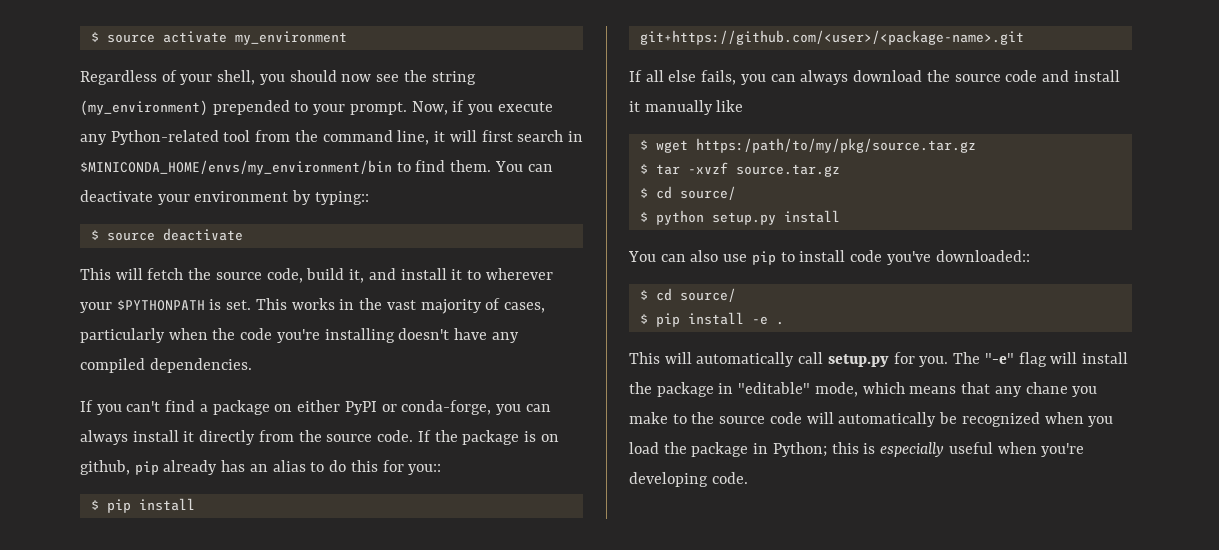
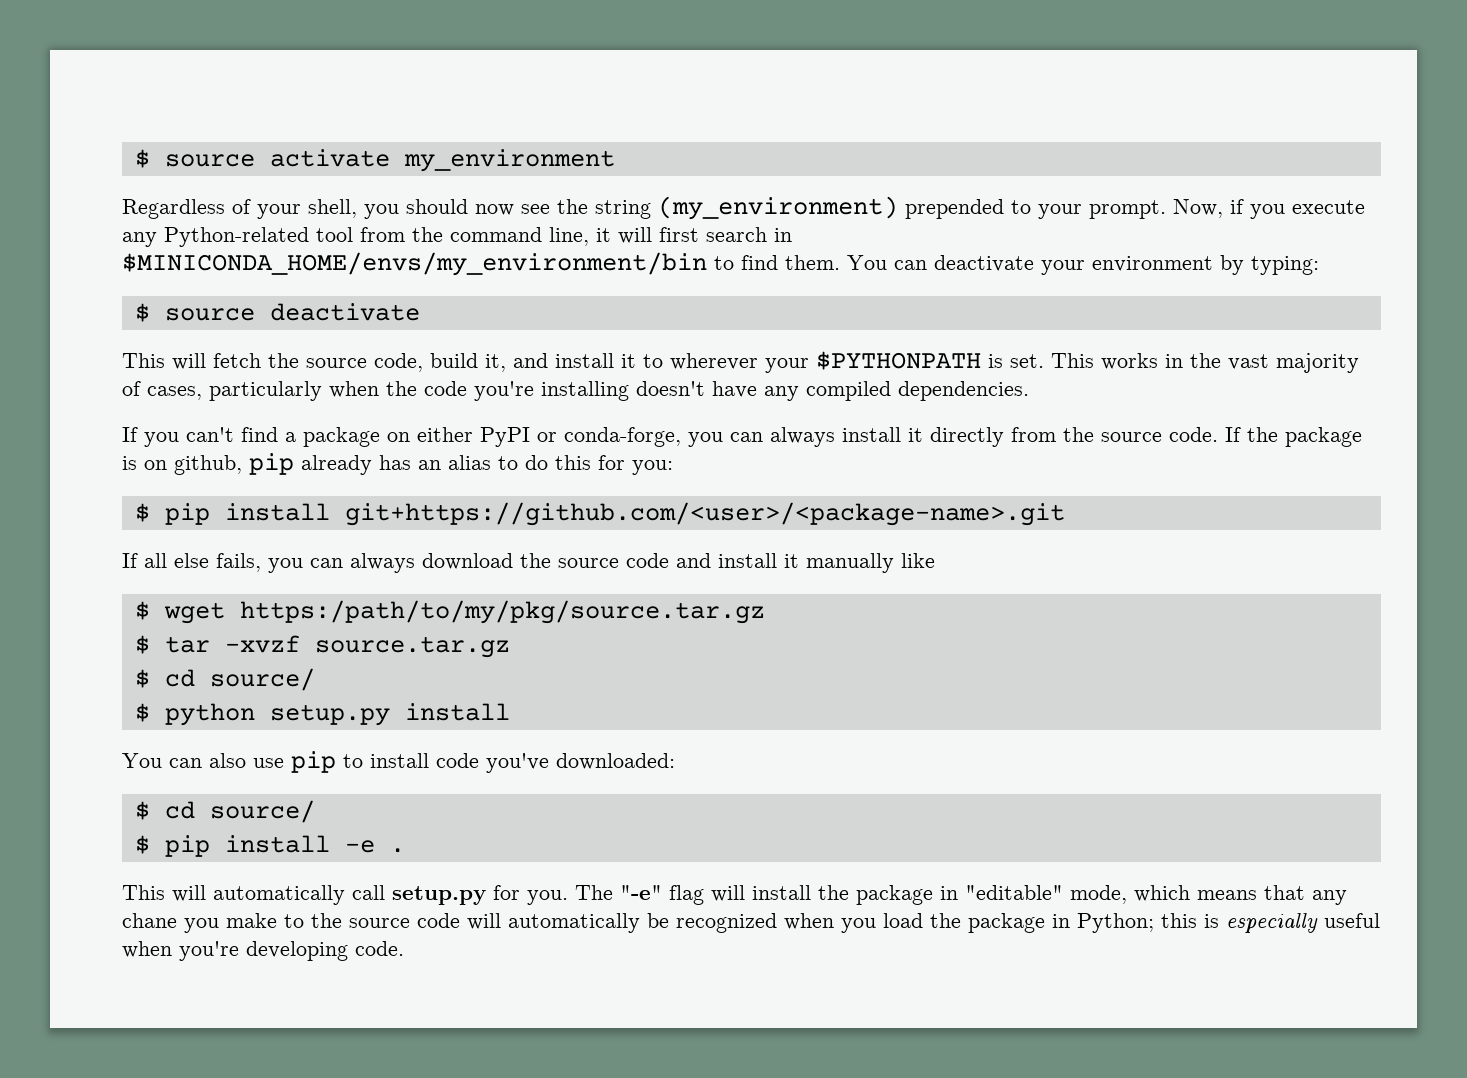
[314,191,369,205] typing:: -> [1251,256,1319,275] typing:
[408,464,442,475] you:: -> [632,460,673,475] you:
[935,250,1030,262] downloaded:: -> [556,753,675,770] downloaded:

